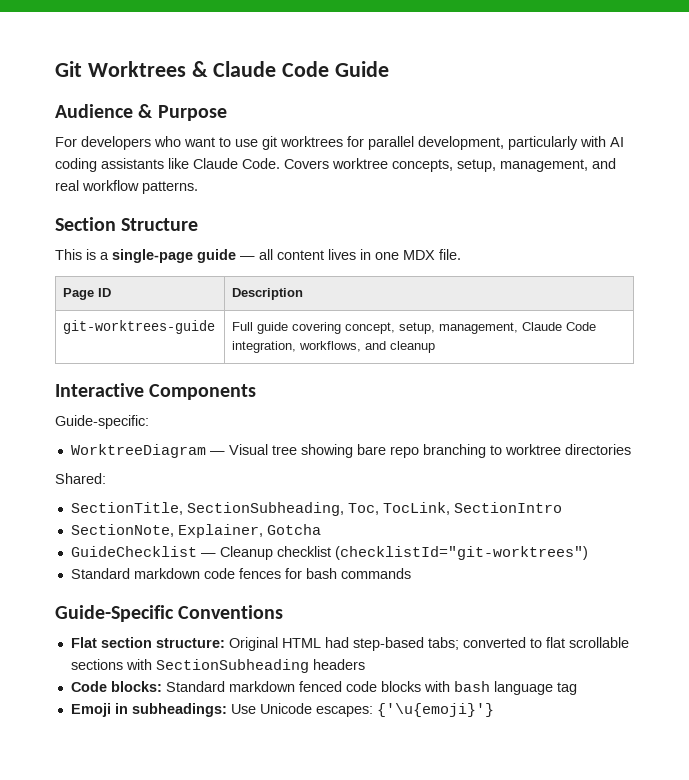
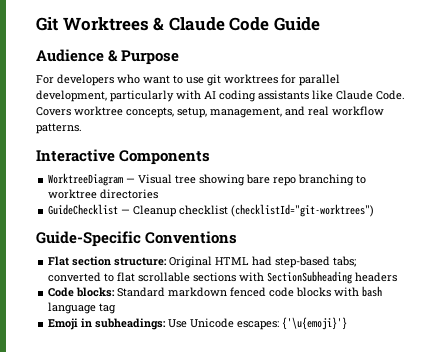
[55,217,199,231] [55,249,461,263] [63,288,112,300] [232,288,304,300] [63,320,216,334] [232,322,597,334] [232,341,436,353] // Section Structure // This is a single-page guide — all content lives in one MDX file. // Page ID | Description // git-worktrees-guide | Full guide covering concept, setup, management, Claude Code integration, workflows, and cleanup -> (82, 128) none
[55,415,149,429] // Guide-specific: -> (211, 157) none
[55,473,106,484] [70,502,562,516] [70,524,321,538] // Shared: // SectionTitle, SectionSubheading, Toc, TocLink, SectionIntro // SectionNote, Explainer, Gotcha -> (159, 194) none
[70,568,411,579] // Standard markdown code fences for bash commands -> (375, 210) none

